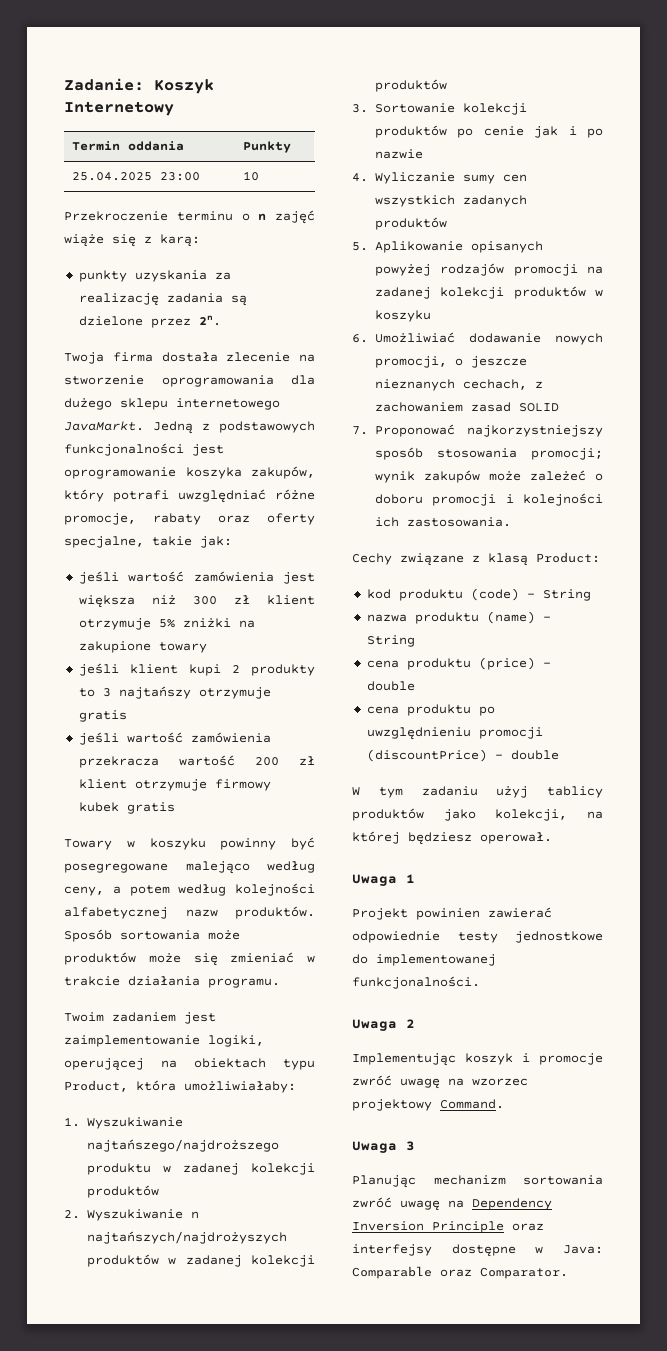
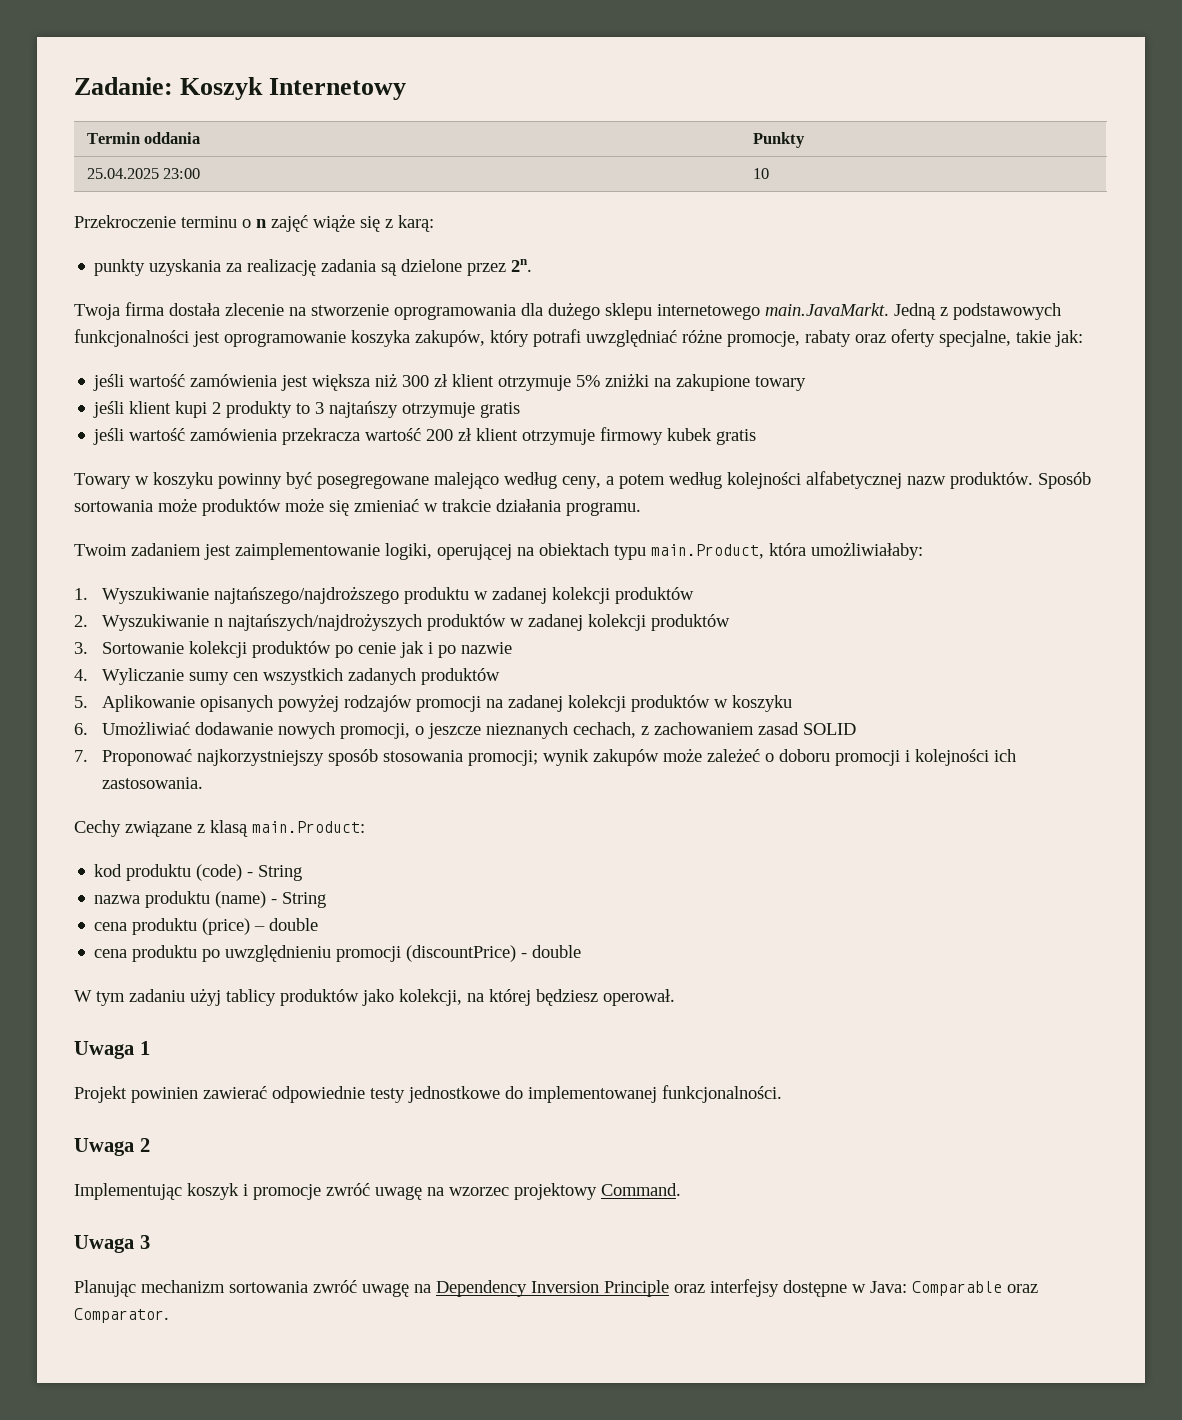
[64,421,144,431] JavaMarkt. -> [765,303,889,316] main.JavaMarkt.
[64,1080,128,1092] Product, -> [651,544,764,559] main.Product,
[536,552,600,563] Product: -> [252,821,365,833] main.Product:

